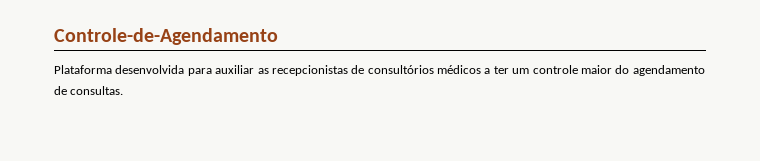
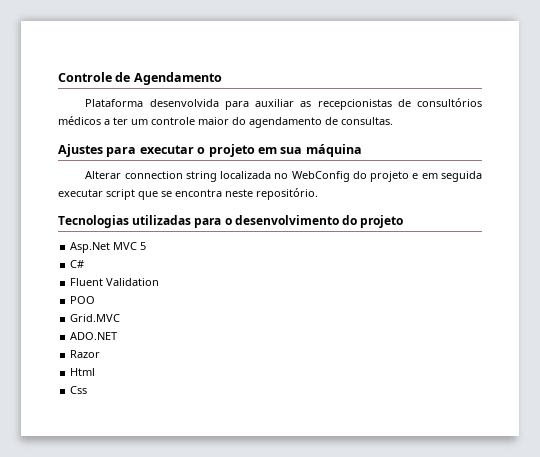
[54,28,278,45] Controle-de-Agendamento -> [58,72,222,85] Controle de Agendamento
(124, 90) none -> [58,144,362,157] [85,171,483,182] [58,188,318,200] [58,215,404,228] [70,242,147,253] [70,260,85,268] [70,278,160,286] [70,296,96,304] [70,314,121,322] [70,332,118,340] [70,350,101,358] [70,368,96,376] [70,386,88,394] // Ajustes para executar o projeto em sua máquina // Alterar connection string localizada no WebConfig do projeto e em seguida executar script que se encontra neste repositório. // Tecnologias utilizadas para o desenvolvimento do projeto // Asp.Net MVC 5 // C# // Fluent Validation // POO // Grid.MVC // ADO.NET // Razor // Html // Css

